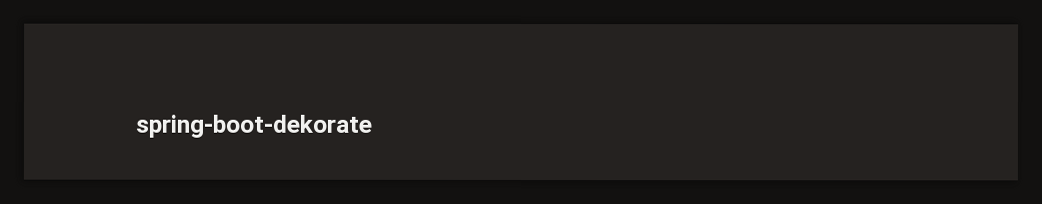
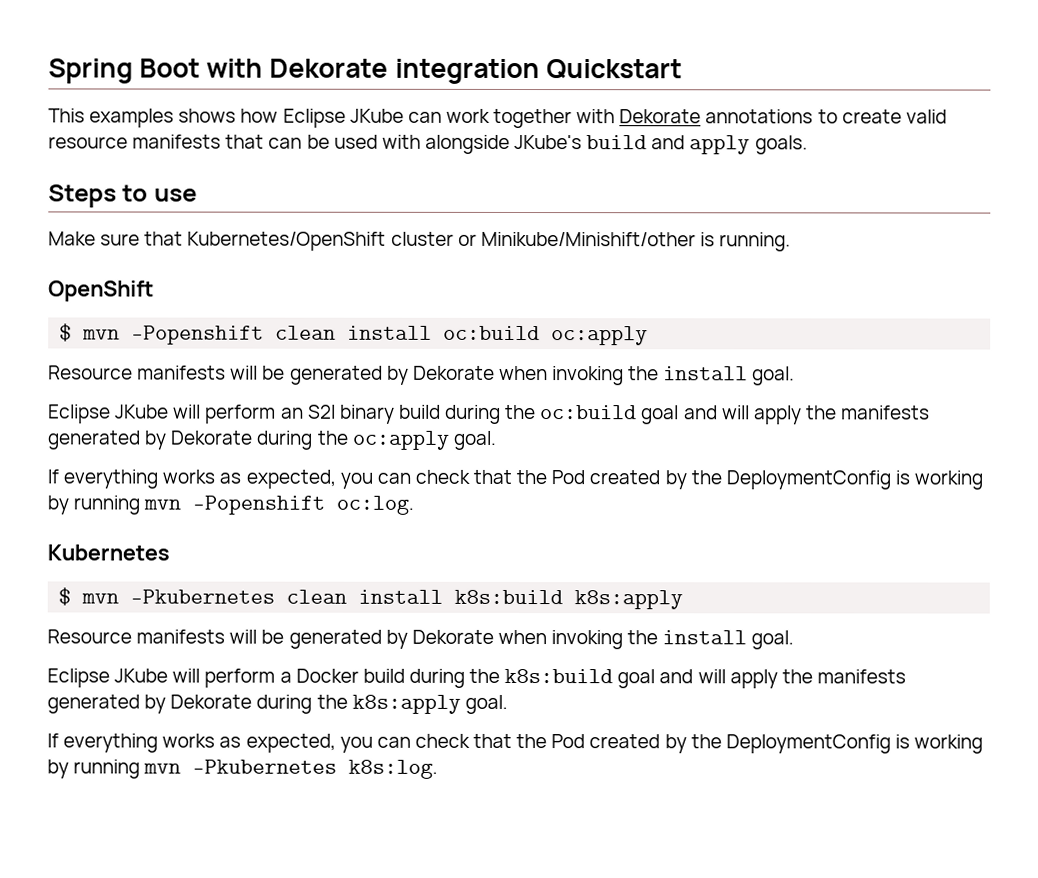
[135,114,372,138] spring-boot-dekorate -> [48,58,682,85] [48,108,947,129] [48,134,808,155] [48,184,197,208] [48,231,792,252] [48,280,154,302] [59,323,649,346] [48,365,796,386] [48,404,931,425] [47,430,497,450] [47,469,984,490] [47,495,415,515] [47,544,170,561] [58,587,684,610] [47,629,795,650] [47,668,906,689] [47,694,508,714] [47,733,984,754] [47,759,439,779] Spring Boot with Dekorate integration Quickstart // This examples shows how Eclipse JKube can work together with Dekorate annotations to create valid resource manifests that can be used with alongside JKube's build and apply goals. // Steps to use // Make sure that Kubernetes/OpenShift cluster or Minikube/Minishift/other is running. // OpenShift // $ mvn -Popenshift clean install oc:build oc:apply // Resource manifests will be generated by Dekorate when invoking the install goal. // Eclipse JKube will perform an S2I binary build during the oc:build goal and will apply the manifests generated by Dekorate during the oc:apply goal. // If everything works as expected, you can check that the Pod created by the DeploymentConfig is working by running mvn -Popenshift oc:log. // Kubernetes // $ mvn -Pkubernetes clean install k8s:build k8s:apply // Resource manifests will be generated by Dekorate when invoking the install goal. // Eclipse JKube will perform a Docker build during the k8s:build goal and will apply the manifests generated by Dekorate during the k8s:apply goal. // If everything works as expected, you can check that the Pod created by the DeploymentConfig is working by running mvn -Pkubernetes k8s:log.

